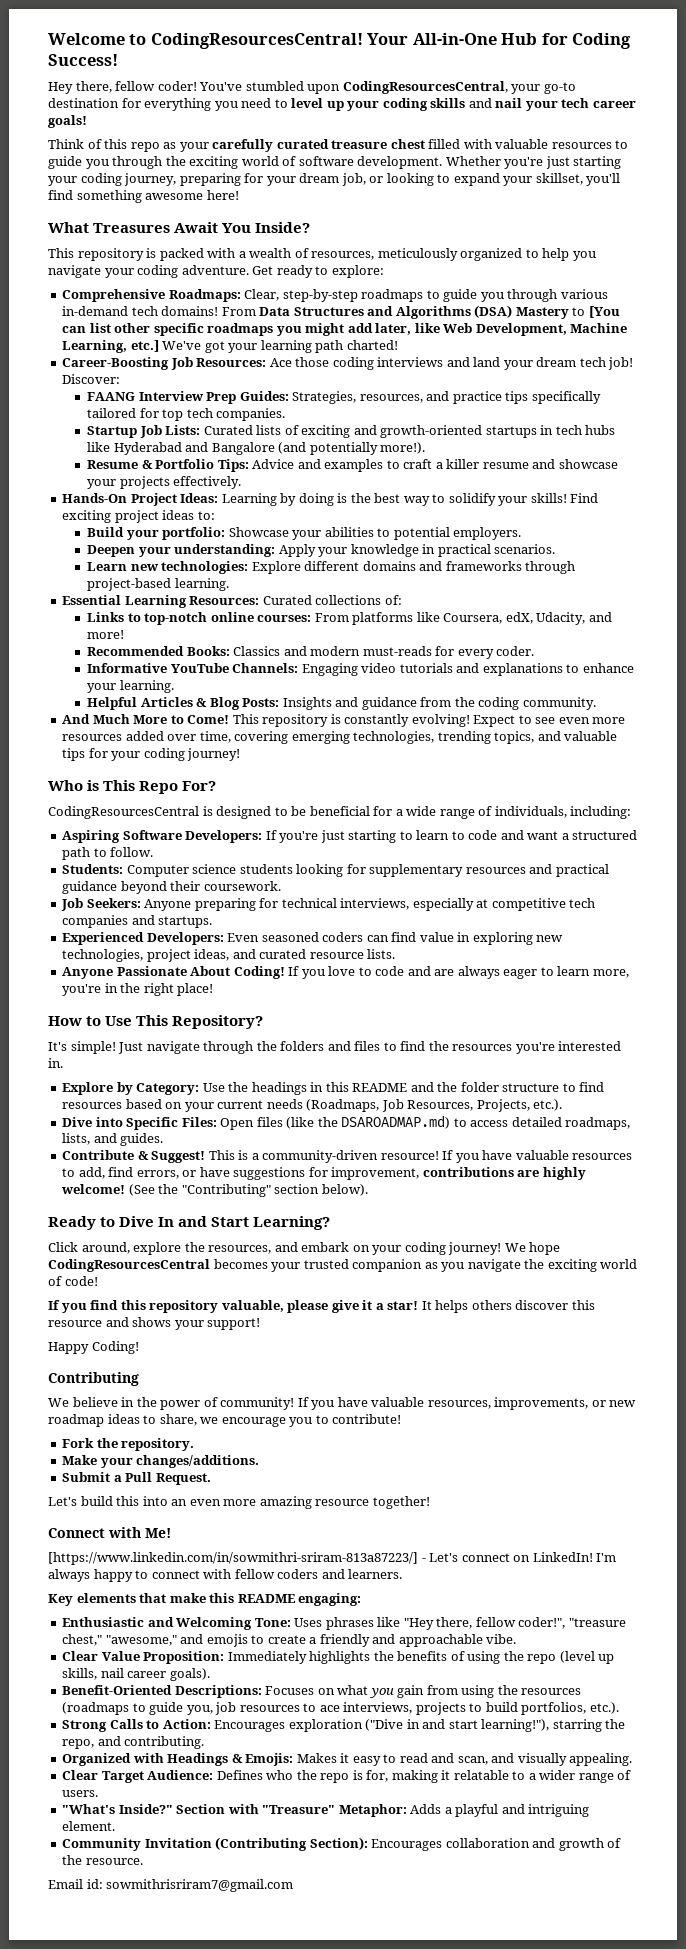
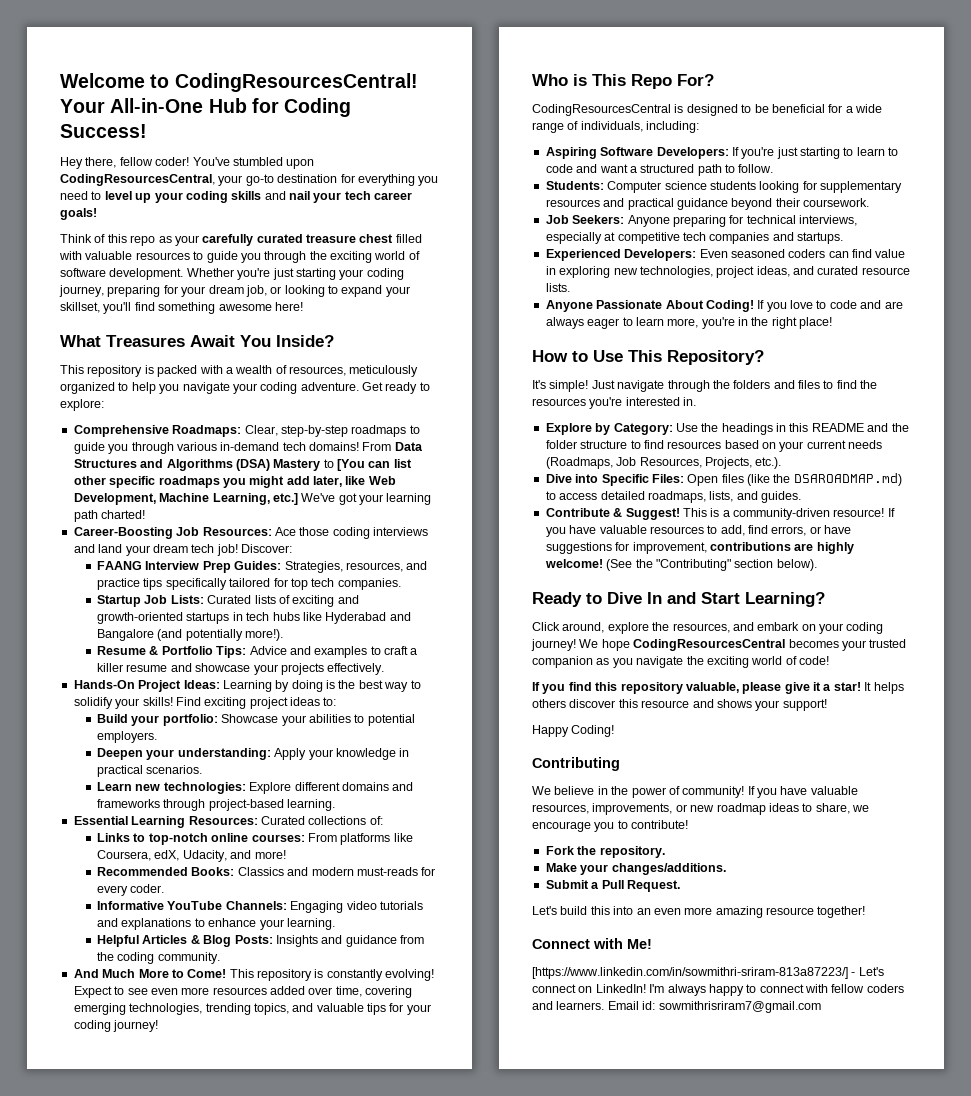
[48,1593,362,1606] [62,1617,626,1630] [62,1634,517,1647] [62,1651,615,1664] [62,1668,210,1681] [62,1685,582,1698] [62,1702,619,1715] [62,1719,626,1732] [62,1736,205,1749] [62,1753,633,1766] [62,1770,632,1783] [62,1790,99,1797] [62,1804,590,1817] [62,1821,116,1831] [62,1837,622,1851] [62,1855,143,1865] // Key elements that make this README engaging: // Enthusiastic and Welcoming Tone: Uses phrases like "Hey there, fellow coder!", "treasure chest," "awesome," and emojis to create a friendly and approachable vibe. // Clear Value Proposition: Immediately highlights the benefits of using the repo (level up skills, nail career goals). // Benefit-Oriented Descriptions: Focuses on what you gain from using the resources (roadmaps to guide you, job resources to ace interviews, projects to build portfolios, etc.). // Strong Calls to Action: Encourages exploration ("Dive in and start learning!"), starring the repo, and contributing. // Organized with Headings & Emojis: Makes it easy to read and scan, and visually appealing. // Clear Target Audience: Defines who the repo is for, making it relatable to a wider range of users. // "What's Inside?" Section with "Treasure" Metaphor: Adds a playful and intriguing element. // Community Invitation (Contributing Section): Encourages collaboration and growth of the resource. // -> (605, 1005) none

